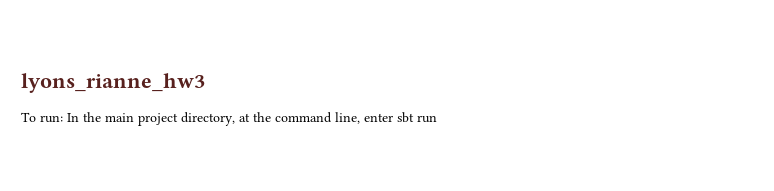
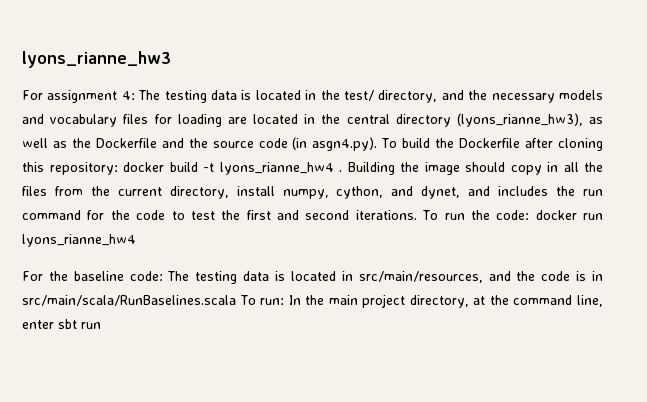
(205, 83) none -> [22,90,603,103] [22,113,604,127] [22,137,603,151] [22,162,603,175] [22,186,603,199] [22,210,603,220] [22,234,136,247] [22,271,604,284] [22,295,236,306] For assignment 4: The testing data is located in the test/ directory, and the necessary models and vocabulary files for loading are located in the central directory (lyons_rianne_hw3), as well as the Dockerfile and the source code (in asgn4.py). To build the Dockerfile after cloning this repository: docker build -t lyons_rianne_hw4 . Building the image should copy in all the files from the current directory, install numpy, cython, and dynet, and includes the run command for the code to test the first and second iterations. To run the code: docker run lyons_rianne_hw4 // For the baseline code: The testing data is located in src/main/resources, and the code is in src/main/scala/RunBaselines.scala

